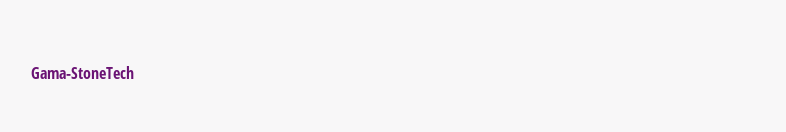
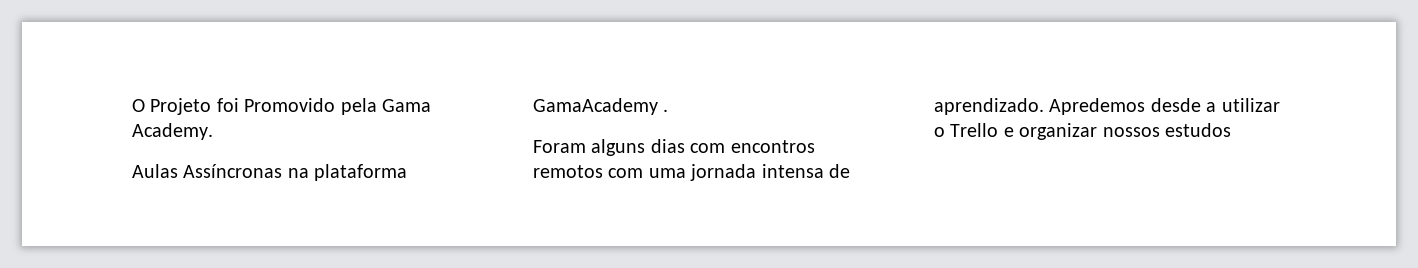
[31,66,134,79] Gama-StoneTech -> [132,98,431,115] [132,123,213,140] [132,164,408,181] [533,98,669,115] [533,139,815,156] [533,164,850,181] [934,98,1280,115] [934,123,1231,140] O Projeto foi Promovido pela Gama Academy. // Aulas Assíncronas na plataforma GamaAcademy . // Foram alguns dias com encontros remotos com uma jornada intensa de aprendizado. Apredemos desde a utilizar o Trello e organizar nossos estudos

